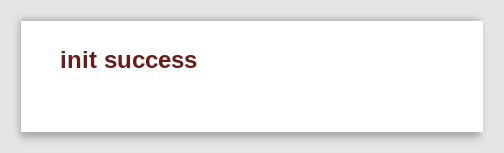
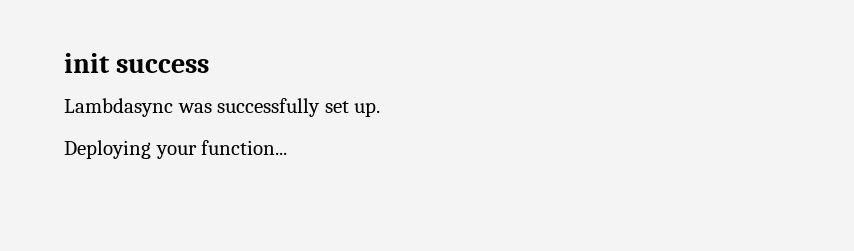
(197, 61) none -> [64,98,381,117] [64,140,288,159] // Lambdasync was successfully set up. // Deploying your function...

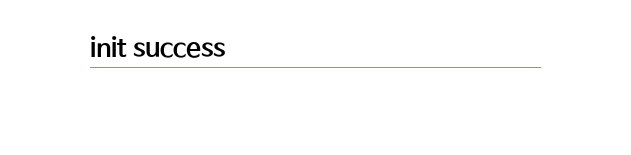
[64,98,381,117] [64,140,288,159] // Lambdasync was successfully set up. // Deploying your function... -> (226, 50) none

